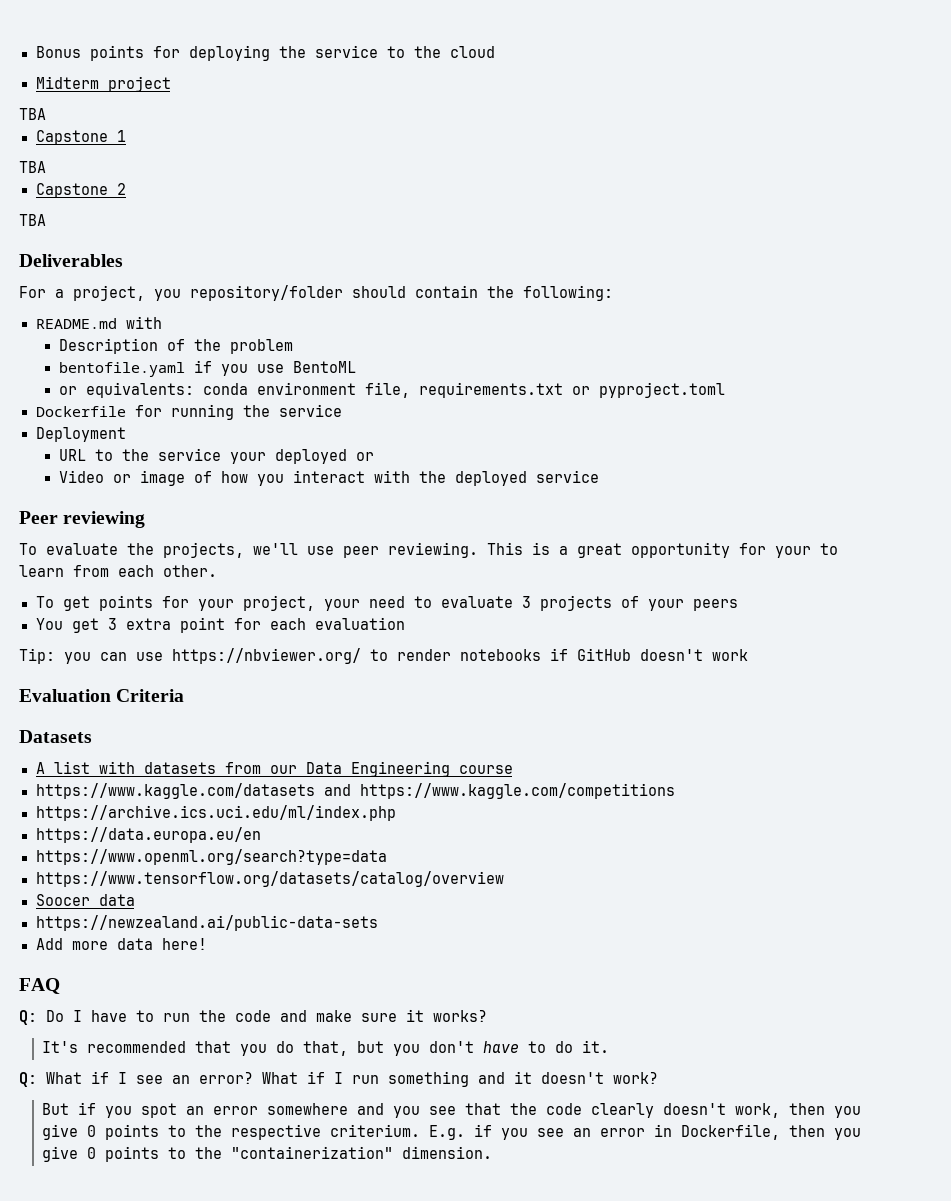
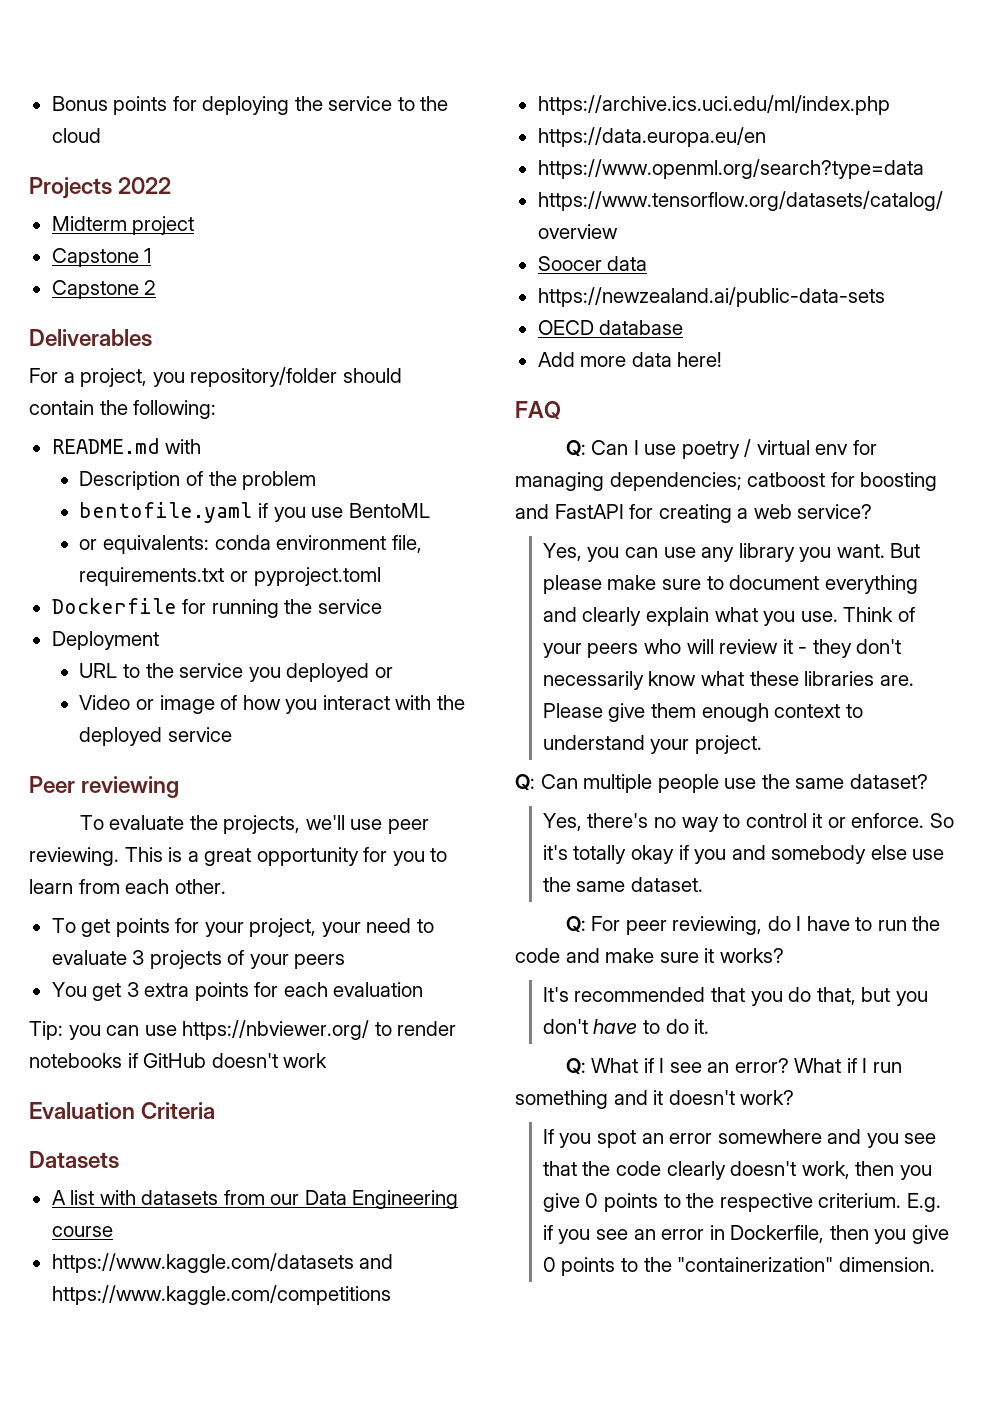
(495, 52) none -> [29,177,172,199] // Projects 2022
[19,108,46,120] // TBA -> (195, 225) none
[19,161,46,173] // TBA -> (152, 255) none
[19,214,46,226] // TBA -> (157, 287) none
[229,452,266,464] your -> [248,667,281,682] you
[775,546,811,558] your -> [392,851,425,866] you
[179,617,225,633] point -> [194,982,249,1001] points
(378, 923) none -> [537,320,684,335] // OECD database
[46,1010,64,1022] Do -> [591,439,877,459] [515,472,938,491] [515,504,873,523] [542,543,921,562] [542,575,918,594] [542,607,915,626] [542,639,902,658] [542,671,914,690] [542,703,863,722] [542,735,762,754] [515,774,928,793] [542,813,954,832] [542,845,945,864] [542,877,703,892] [565,916,791,935] Can I use poetry / virtual env for managing dependencies; catboost for boosting and FastAPI for creating a web service? // Yes, you can use any library you want. But please make sure to document everything and clearly explain what you use. Think of your peers who will review it - they don't necessarily know what these libraries are. Please give them enough context to understand your project. // Q: Can multiple people use the same dataset? // Yes, there's no way to control it or enforce. So it's totally okay if you and somebody else use the same dataset. // Q: For peer reviewing, do
[42,1102,97,1115] But if -> [542,1129,554,1144] If

